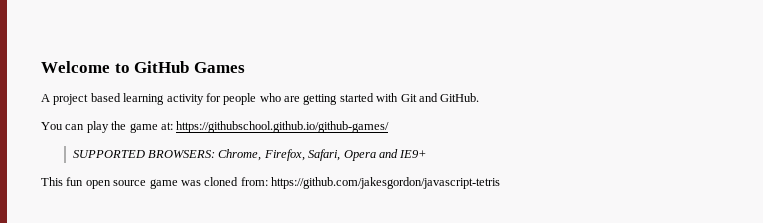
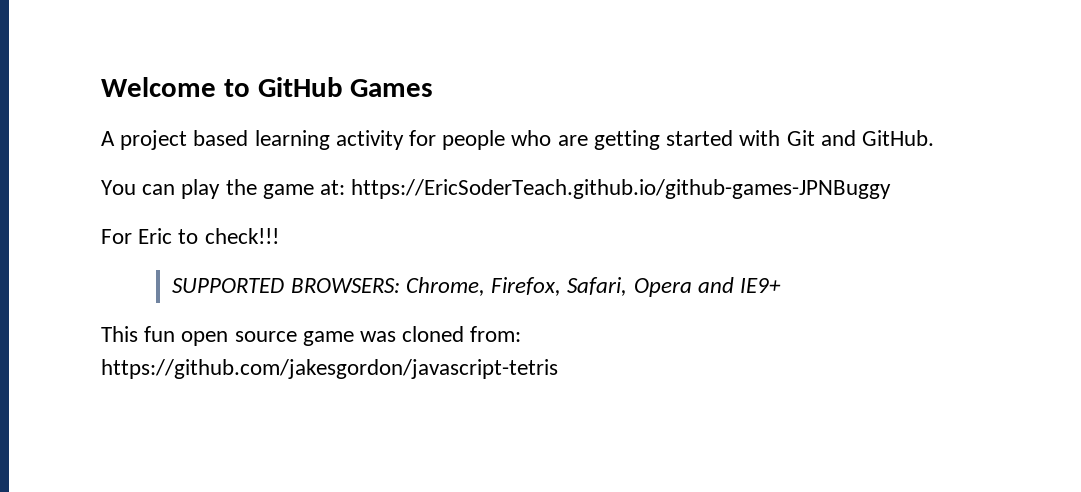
[176,121,390,133] https://githubschool.github.io/github-games/ -> [351,179,892,199] [101,228,279,244] https://EricSoderTeach.github.io/github-games-JPNBuggy // For Eric to check!!!

